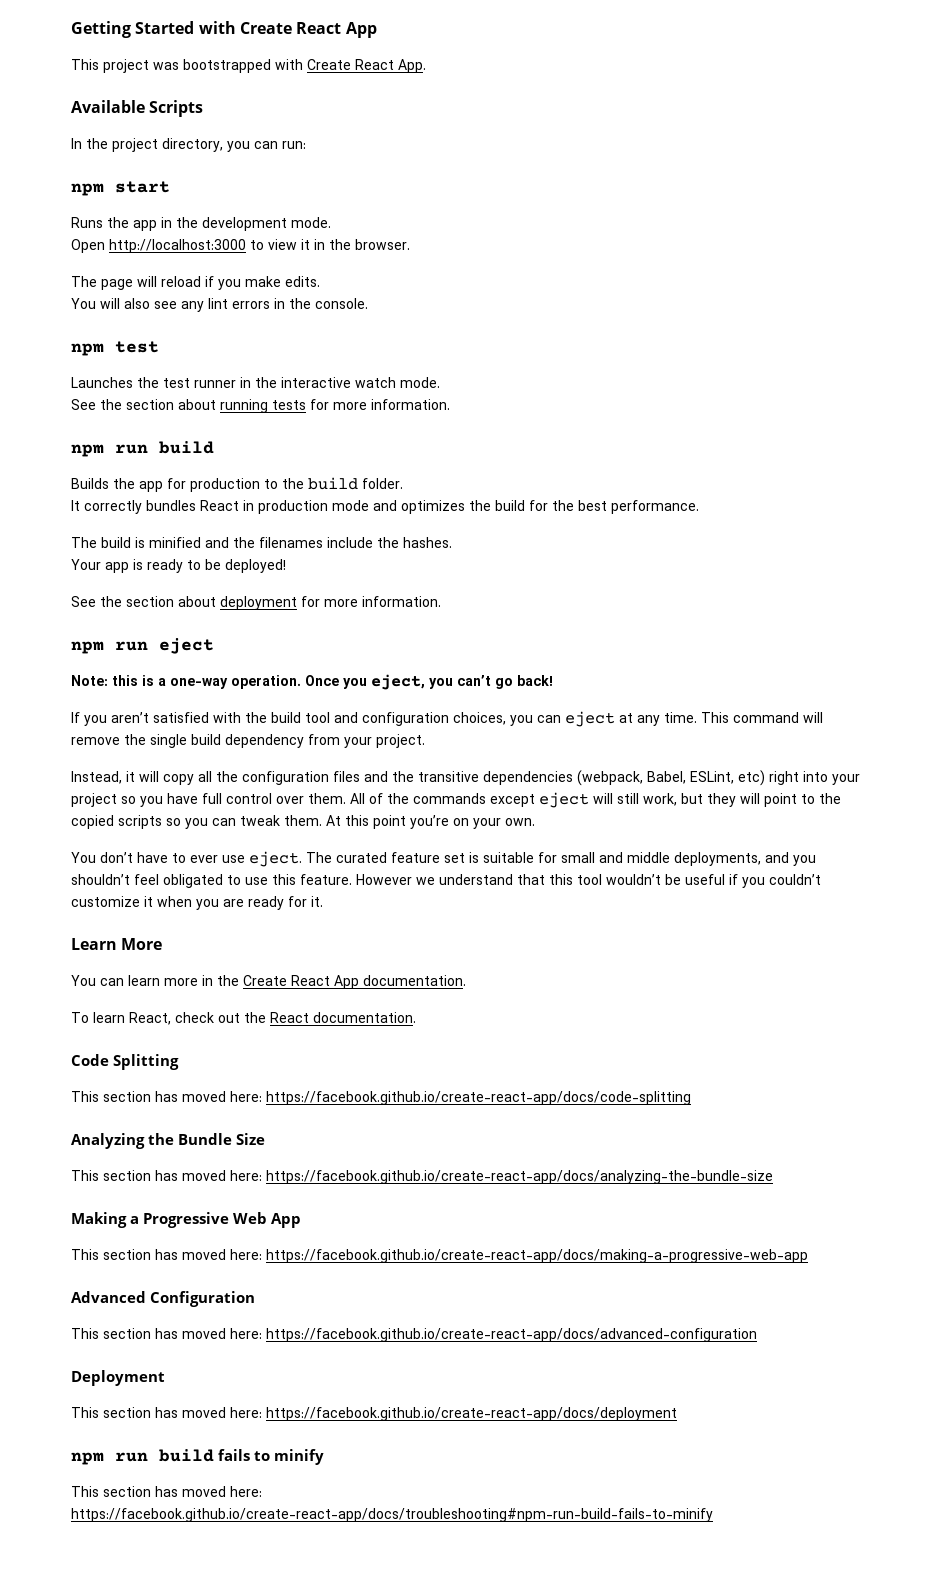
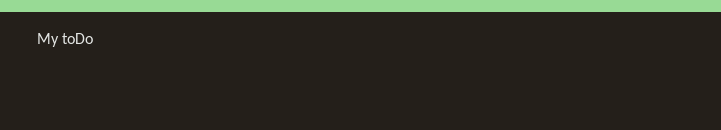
[71,21,377,38] [71,59,426,73] [71,100,204,117] [71,138,306,152] [71,181,170,196] [71,217,331,231] [71,239,410,253] [71,276,320,290] [71,298,368,312] [71,341,159,356] [71,377,440,388] [71,399,450,413] [71,441,214,457] [71,477,403,492] [71,500,699,514] [71,537,452,548] [71,559,286,573] [71,596,441,610] [71,638,214,654] [71,674,553,690] [71,711,823,727] [71,734,425,748] [71,770,860,786] [71,792,841,808] [71,815,535,829] [71,851,816,867] [71,874,821,888] [71,896,323,910] [71,938,163,950] [71,975,466,989] [71,1012,416,1025] [71,1054,179,1070] [71,1091,691,1105] [71,1133,265,1149] [71,1170,773,1184] [71,1212,301,1228] [71,1249,808,1263] [71,1291,255,1307] [71,1328,757,1342] [71,1370,165,1386] [71,1407,677,1421] [71,1449,324,1465] [71,1486,262,1497] [71,1508,713,1522] Getting Started with Create React App // This project was bootstrapped with Create React App. // Available Scripts // In the project directory, you can run: // npm start // Runs the app in the development mode. // Open http://localhost:3000 to view it in the browser. // The page will reload if you make edits. // You will also see any lint errors in the console. // npm test // Launches the test runner in the interactive watch mode. // See the section about running tests for more information. // npm run build // Builds the app for production to the build folder. // It correctly bundles React in production mode and optimizes the build for the best performance. // The build is minified and the filenames include the hashes. // Your app is ready to be deployed! // See the section about deployment for more information. // npm run eject // Note: this is a one-way operation. Once you eject, you can’t go back! // If you aren’t satisfied with the build tool and configuration choices, you can eject at any time. This command will remove the single build dependency from your project. // Instead, it will copy all the configuration files and the transitive dependencies (webpack, Babel, ESLint, etc) right into your project so you have full control over them. All of the commands except eject will still work, but they will point to the copied scripts so you can tweak them. At this point you’re on your own. // You don’t have to ever use eject. The curated feature set is suitable for small and middle deployments, and you shouldn’t feel obligated to use this feature. However we understand that this tool wouldn’t be useful if you couldn’t customize it when you are ready for it. // Learn More // You can learn more in the Create React App documentation. // To learn React, check out the React documentation. // Code Splitting // This section has moved here: https://facebook.github.io/create-react-app/docs/code-splitting // Analyzing the Bundle Size // This section has moved here: https://facebook.github.io/create-react-app/docs/analyzing-the-bundle-size // Making a Progressive Web App // This section has moved here: https://facebook.github.io/create-react-app/docs/making-a-progressive-web-app // Advanced Configuration // This section has moved here: https://facebook.github.io/create-react-app/docs/advanced-configuration // Deployment // This section has moved here: https://facebook.github.io/create-react-app/docs/deployment // npm run build fails to minify // This section has moved here: https://facebook.github.io/create-react-app/docs/troubleshooting#npm-run-build-fails-to-minify -> [37,33,94,47] My toDo

